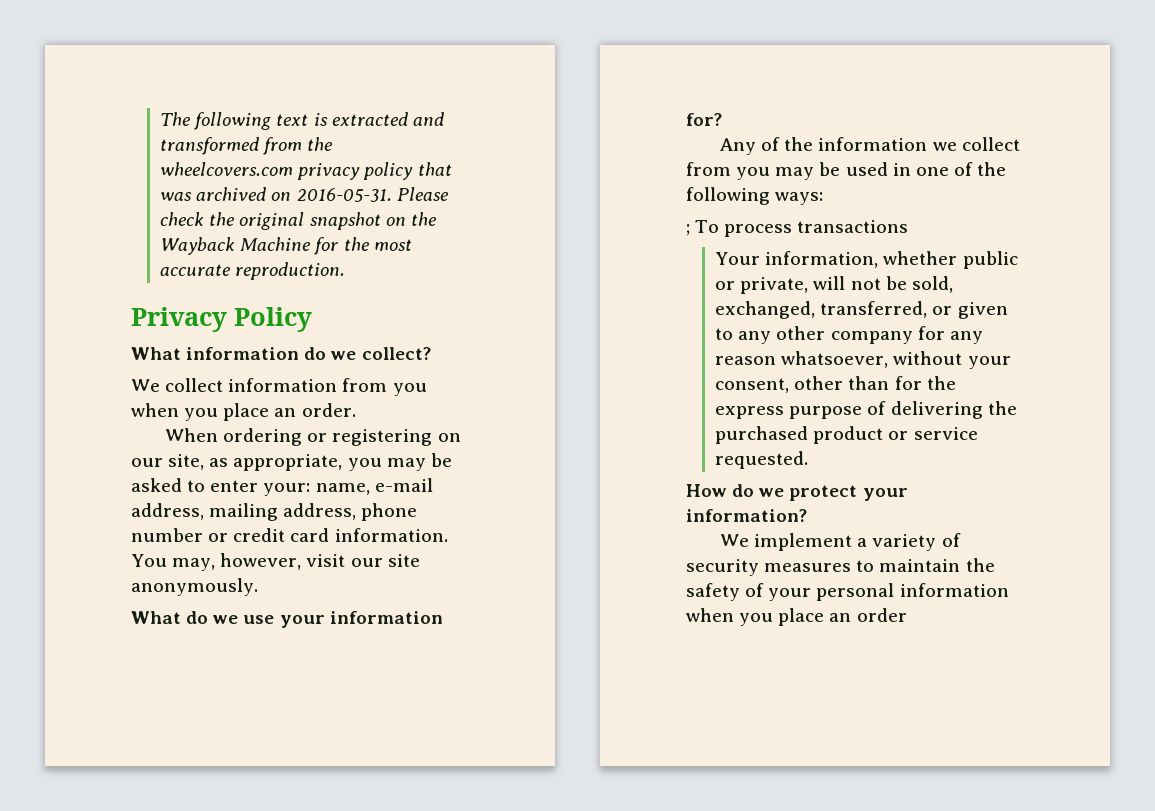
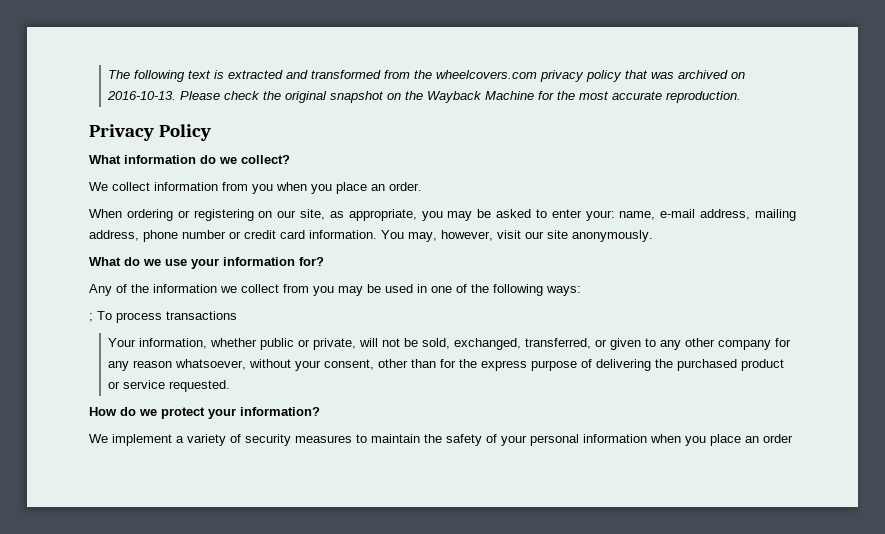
[296,188,392,202] 2016-05-31. -> [107,91,177,100] 2016-10-13.

